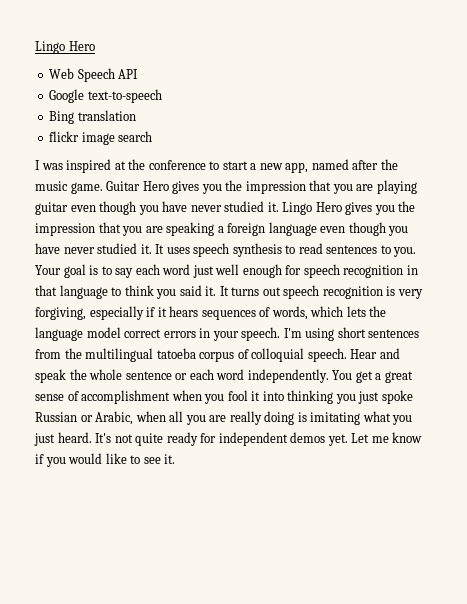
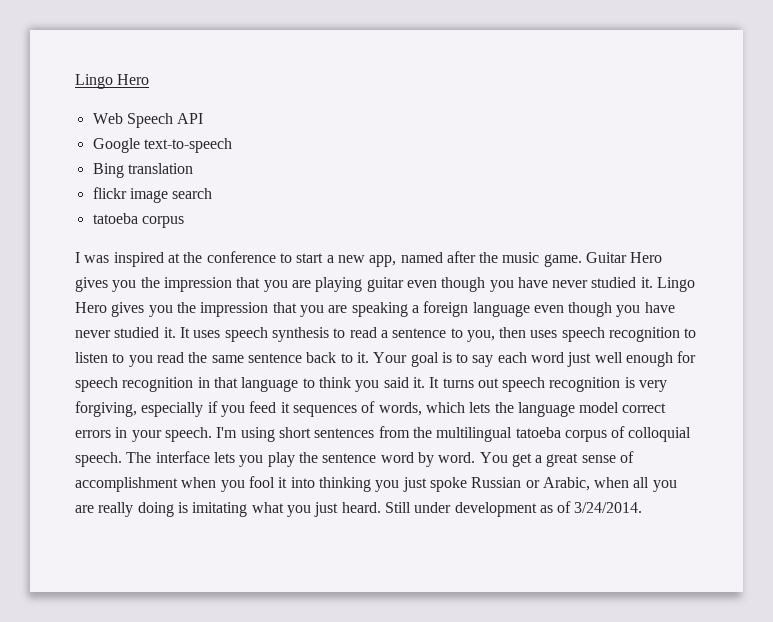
(153, 136) none -> [92,213,184,228] // tatoeba corpus
[326,245,417,257] sentences to you. -> [380,327,697,342] [75,352,369,367] a sentence to you, then uses speech recognition to listen to you read the same sentence back to it.
[157,306,199,317] it hears -> [220,401,290,417] you feed it
[350,348,400,359] [35,369,329,383] Hear and speak the whole sentence or each word independently. -> [126,451,476,467] The interface lets you play the sentence word by word.
[95,432,423,446] [35,453,176,467] It's not quite ready for independent demos yet. Let me know if you would like to see it. -> [384,501,643,517] Still under development as of 3/24/2014.

